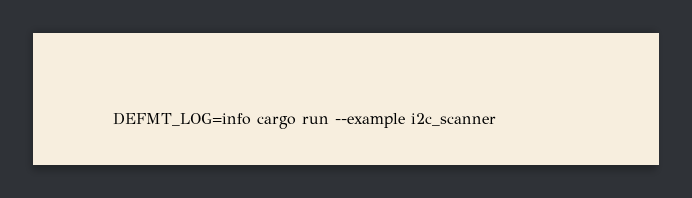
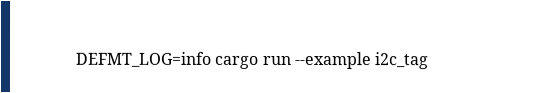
[411,113,496,126] i2c_scanner -> [374,52,429,70] i2c_tag

